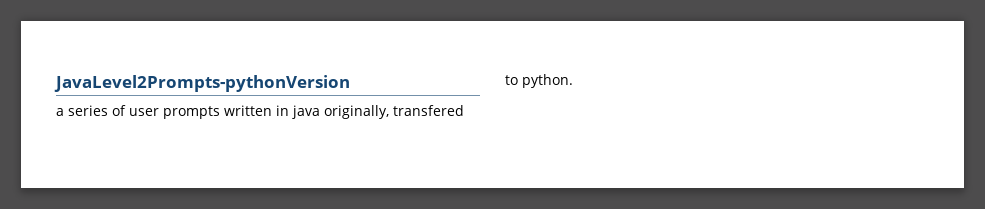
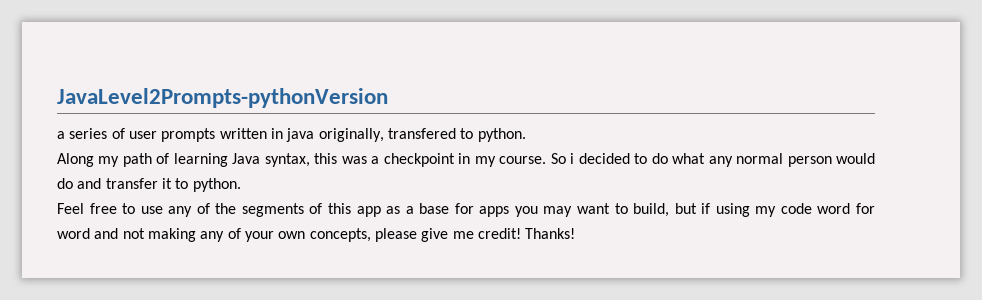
(573, 81) none -> [57,153,875,167] [57,178,241,192] [57,203,875,217] [57,228,576,242] // Along my path of learning Java syntax, this was a checkpoint in my course. So i decided to do what any normal person would do and transfer it to python. // Feel free to use any of the segments of this app as a base for apps you may want to build, but if using my code word for word and not making any of your own concepts, please give me credit! Thanks!

